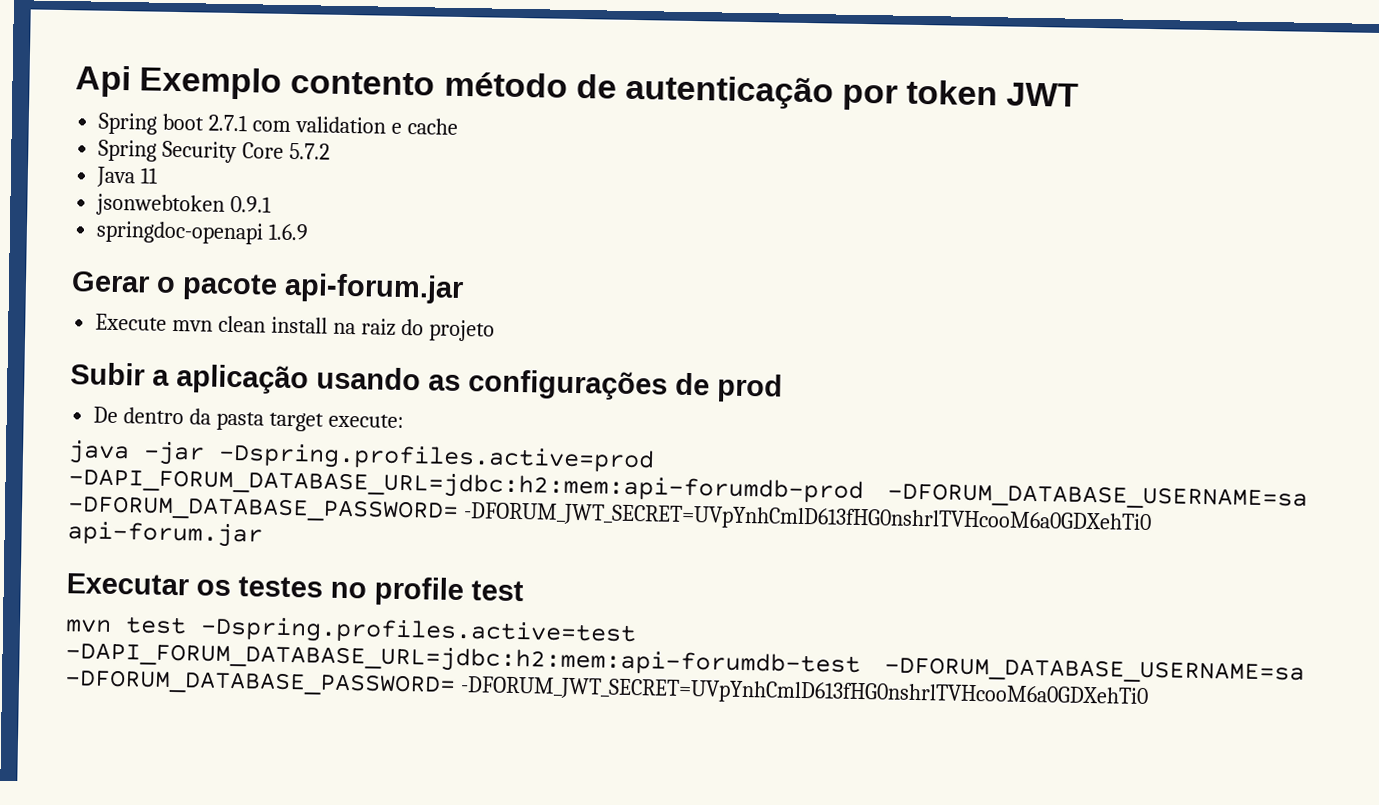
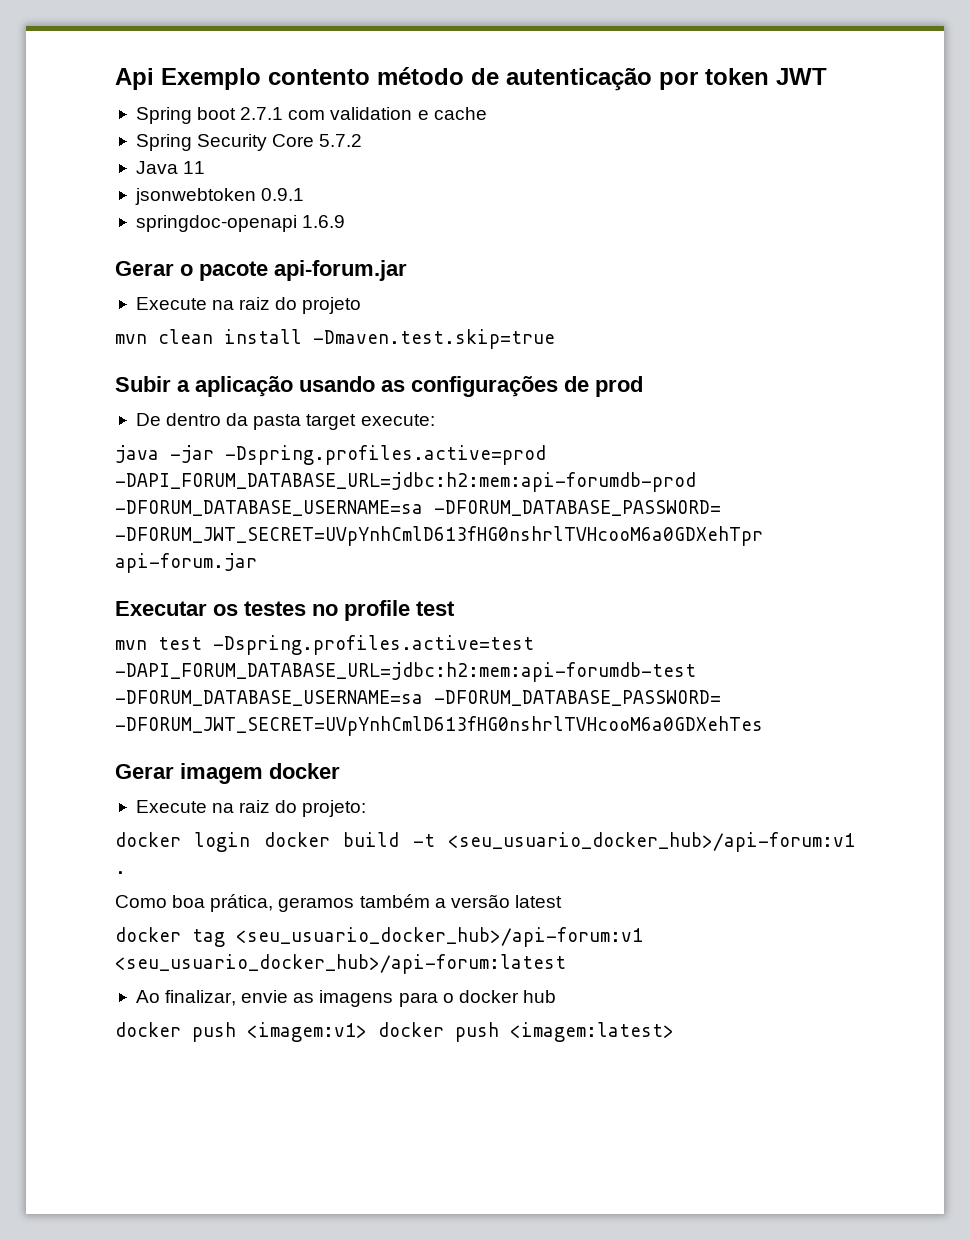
[172,315,329,334] mvn clean install -> (207, 303) none
(495, 330) none -> [115,329,555,349] // mvn clean install -Dmaven.test.skip=true
[462,502,1152,536] -DFORUM_JWT_SECRET=UVpYnhCmlD613fHG0nshrlTVHcooM6a0GDXehTi0 -> [115,526,763,546] -DFORUM_JWT_SECRET=UVpYnhCmlD613fHG0nshrlTVHcooM6a0GDXehTpr
[459,676,1149,710] -DFORUM_JWT_SECRET=UVpYnhCmlD613fHG0nshrlTVHcooM6a0GDXehTi0 -> [115,716,763,736] [115,763,340,784] [135,800,367,817] [115,832,855,852] [115,871,126,874] [115,894,562,912] [115,927,643,947] [115,954,566,974] [135,990,556,1007] [115,1022,674,1042] -DFORUM_JWT_SECRET=UVpYnhCmlD613fHG0nshrlTVHcooM6a0GDXehTes // Gerar imagem docker // Execute na raiz do projeto: // docker login docker build -t <seu_usuario_docker_hub>/api-forum:v1 . // Como boa prática, geramos também a versão latest // docker tag <seu_usuario_docker_hub>/api-forum:v1 <seu_usuario_docker_hub>/api-forum:latest // Ao finalizar, envie as imagens para o docker hub // docker push <imagem:v1> docker push <imagem:latest>

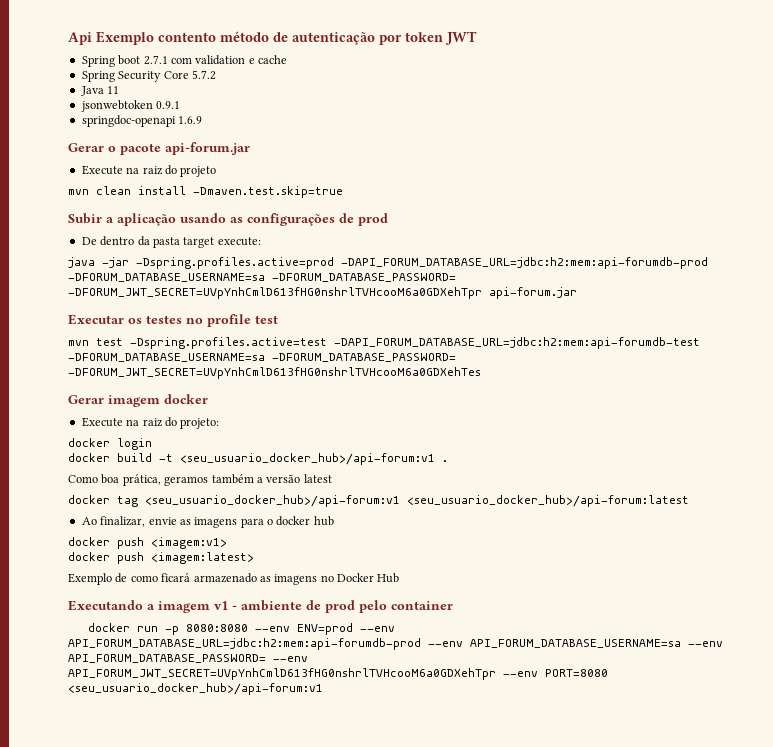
(251, 842) none -> (152, 444) //
(367, 1032) none -> (227, 543) //
(674, 1032) none -> [68,573,400,585] [68,600,453,613] [87,623,395,635] [68,638,723,650] [68,654,308,663] [68,668,608,680] [68,683,323,695] // Exemplo de como ficará armazenado as imagens no Docker Hub // Executando a imagem v1 - ambiente de prod pelo container // docker run -p 8080:8080 --env ENV=prod --env API_FORUM_DATABASE_URL=jdbc:h2:mem:api-forumdb-prod --env API_FORUM_DATABASE_USERNAME=sa --env API_FORUM_DATABASE_PASSWORD= --env API_FORUM_JWT_SECRET=UVpYnhCmlD613fHG0nshrlTVHcooM6a0GDXehTpr --env PORT=8080 <seu_usuario_docker_hub>/api-forum:v1

